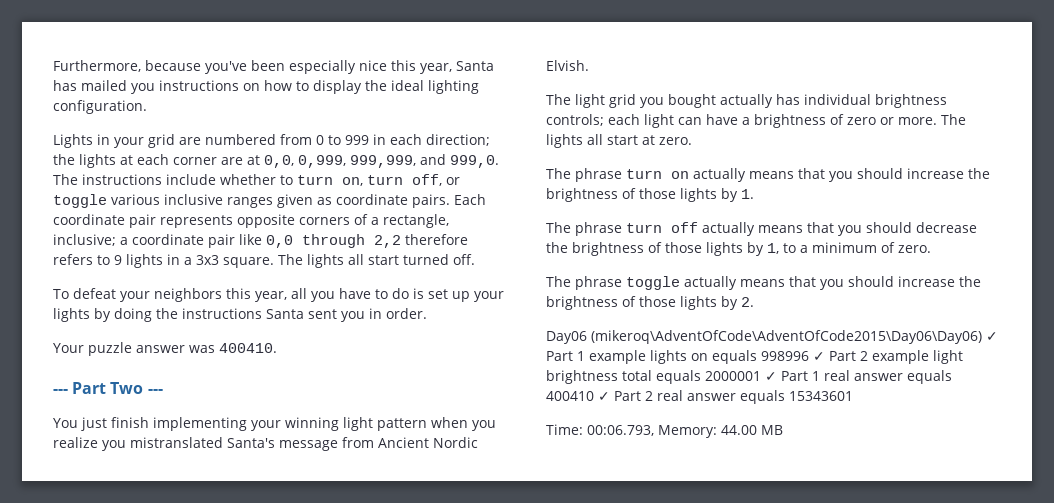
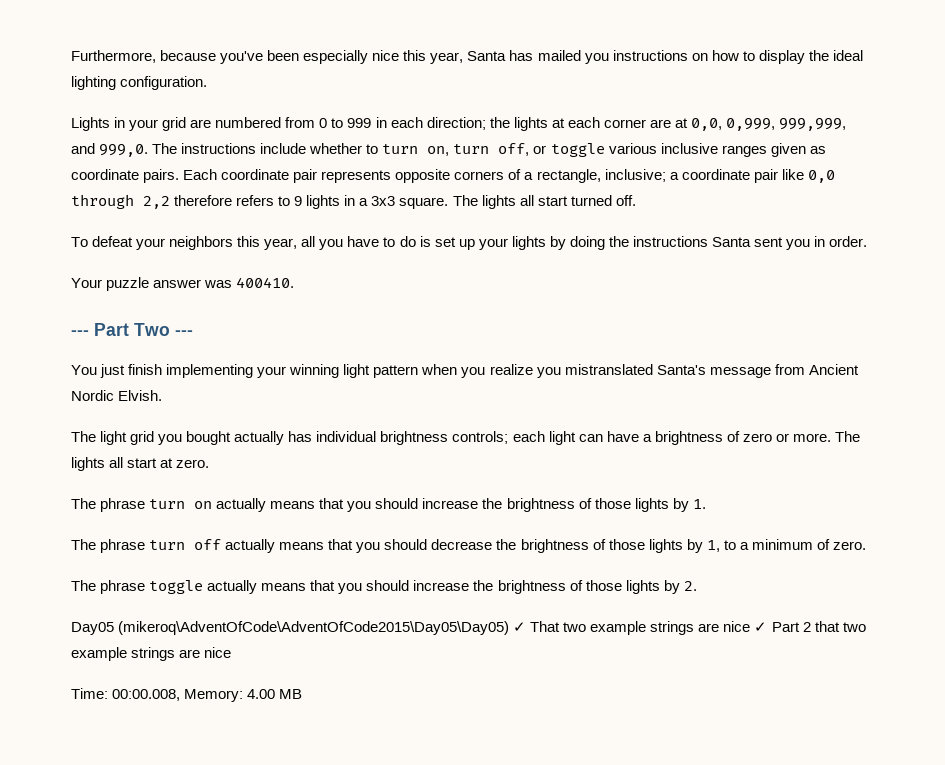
[546,330,998,344] [546,350,963,364] [546,370,952,384] [546,390,853,404] [546,424,757,438] Day06 (mikeroq\AdventOfCode\AdventOfCode2015\Day06\Day06) ✓ Part 1 example lights on equals 998996 ✓ Part 2 example light brightness total equals 2000001 ✓ Part 1 real answer equals 400410 ✓ Part 2 real answer equals 15343601 // Time: 00:06.793, Memory: 44.00 -> [71,621,866,635] [71,647,232,661] [71,688,276,702] Day05 (mikeroq\AdventOfCode\AdventOfCode2015\Day05\Day05) ✓ That two example strings are nice ✓ Part 2 that two example strings are nice // Time: 00:00.008, Memory: 4.00

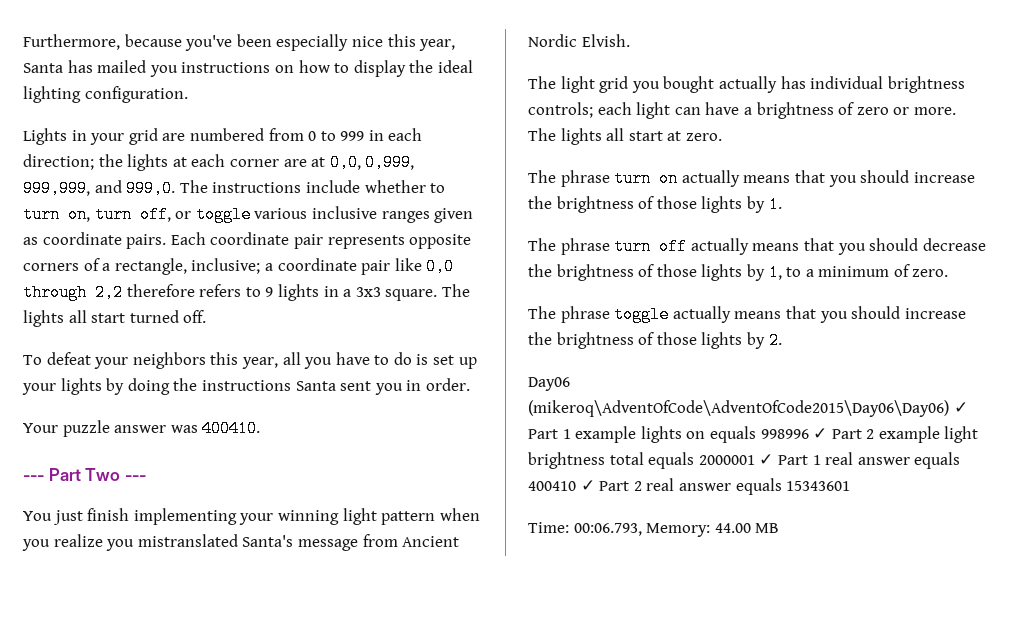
[71,621,866,635] [71,647,232,661] [71,688,276,702] Day05 (mikeroq\AdventOfCode\AdventOfCode2015\Day05\Day05) ✓ That two example strings are nice ✓ Part 2 that two example strings are nice // Time: 00:00.008, Memory: 4.00 -> [528,377,570,391] [528,400,968,417] [528,426,979,443] [528,452,961,469] [528,478,851,495] [528,522,751,537] Day06 (mikeroq\AdventOfCode\AdventOfCode2015\Day06\Day06) ✓ Part 1 example lights on equals 998996 ✓ Part 2 example light brightness total equals 2000001 ✓ Part 1 real answer equals 400410 ✓ Part 2 real answer equals 15343601 // Time: 00:06.793, Memory: 44.00

